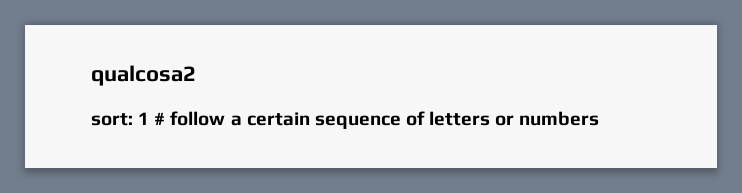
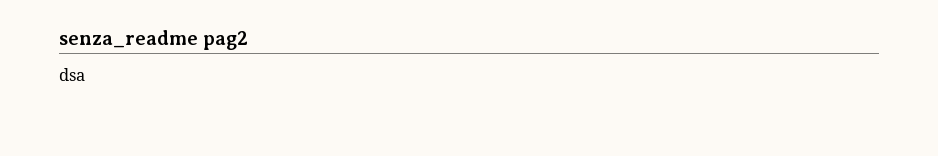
[91,65,196,86] [91,111,600,129] qualcosa2 // sort: 1 # follow a certain sequence of letters or numbers -> [59,30,249,50] [59,68,85,81] senza_readme pag2 // dsa

